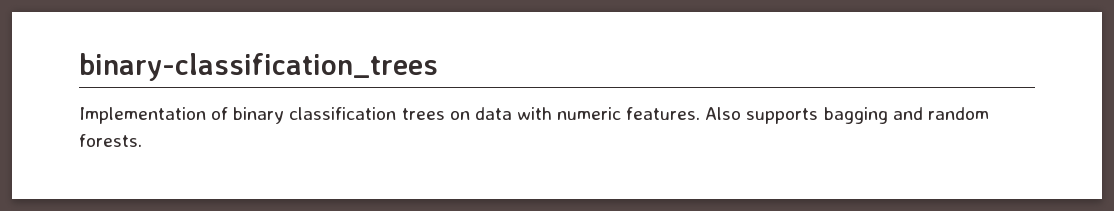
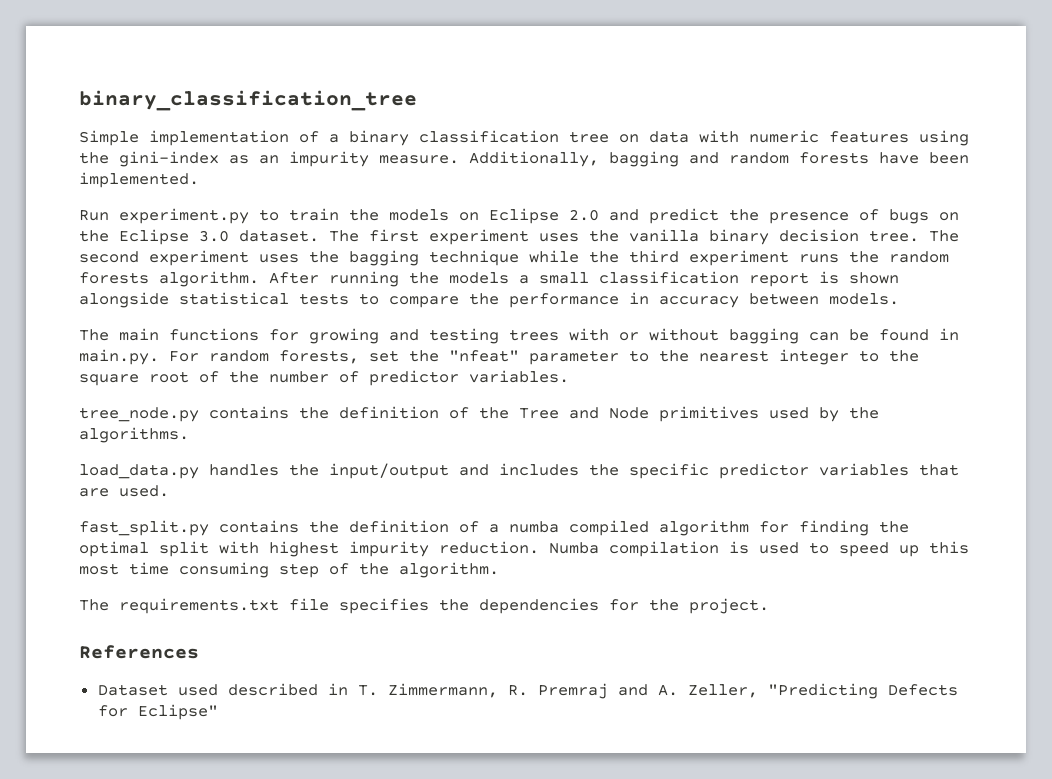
[79,53,438,81] [79,107,229,124] binary-classification_trees // Implementation of -> [79,90,417,111] [79,130,339,146] binary_classification_tree // Simple implementation of a
[401,108,445,120] trees -> [569,131,609,143] tree
[626,107,989,124] [79,134,142,147] features. Also supports bagging and random forests. -> [829,130,969,146] [79,151,969,167] [79,172,199,188] [79,208,959,224] [79,229,959,245] [79,250,949,266] [79,271,899,287] [79,292,899,308] [79,328,959,344] [79,349,919,365] [79,370,569,386] [79,406,879,422] [79,427,189,443] [79,463,959,479] [79,485,169,497] [79,520,909,536] [79,541,969,557] [79,562,499,578] [79,598,769,614] [79,645,199,659] [97,683,958,699] [97,704,218,720] features using the gini-index as an impurity measure. Additionally, bagging and random forests have been implemented. // Run experiment.py to train the models on Eclipse 2.0 and predict the presence of bugs on the Eclipse 3.0 dataset. The first experiment uses the vanilla binary decision tree. The second experiment uses the bagging technique while the third experiment runs the random forests algorithm. After running the models a small classification report is shown alongside statistical tests to compare the performance in accuracy between models. // The main functions for growing and testing trees with or without bagging can be found in main.py. For random forests, set the "nfeat" parameter to the nearest integer to the square root of the number of predictor variables. // tree_node.py contains the definition of the Tree and Node primitives used by the algorithms. // load_data.py handles the input/output and includes the specific predictor variables that are used. // fast_split.py contains the definition of a numba compiled algorithm for finding the optimal split with highest impurity reduction. Numba compilation is used to speed up this most time consuming step of the algorithm. // The requirements.txt file specifies the dependencies for the project. // References // Dataset used described in T. Zimmermann, R. Premraj and A. Zeller, "Predicting Defects for Eclipse"

